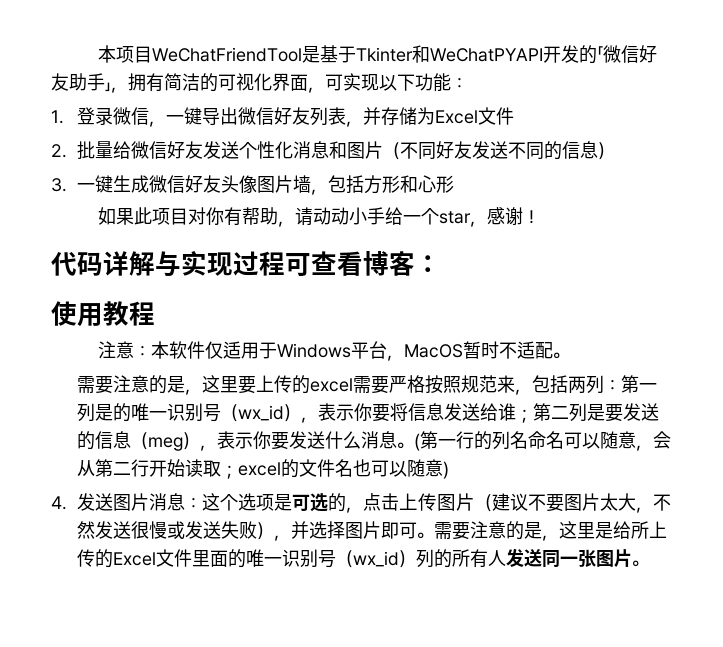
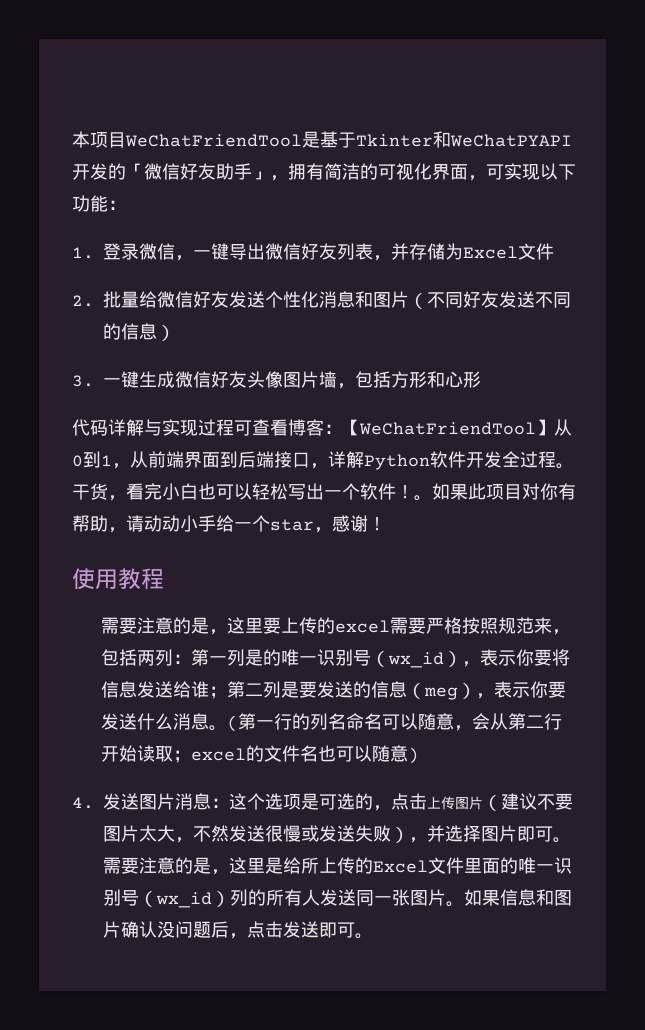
(455, 184) none -> [72,419,572,436] [72,451,574,470] [72,483,432,501] 代码详解与实现过程可查看博客：【WeChatFriendTool】从0到1，从前端界面到后端接口，详解Python软件开发全过程。干货，看完小白也可以轻松写出一个软件！。
[51,251,441,276] [51,301,155,327] [97,341,570,361] 代码详解与实现过程可查看博客： // 使用教程 // 注意：本软件仅适用于Windows平台，MacOS暂时不适配。 -> [72,568,164,590] 使用教程
(650, 563) none -> [464,889,572,906] [103,921,373,939] 如果信息和图片确认没问题后，点击发送即可。

